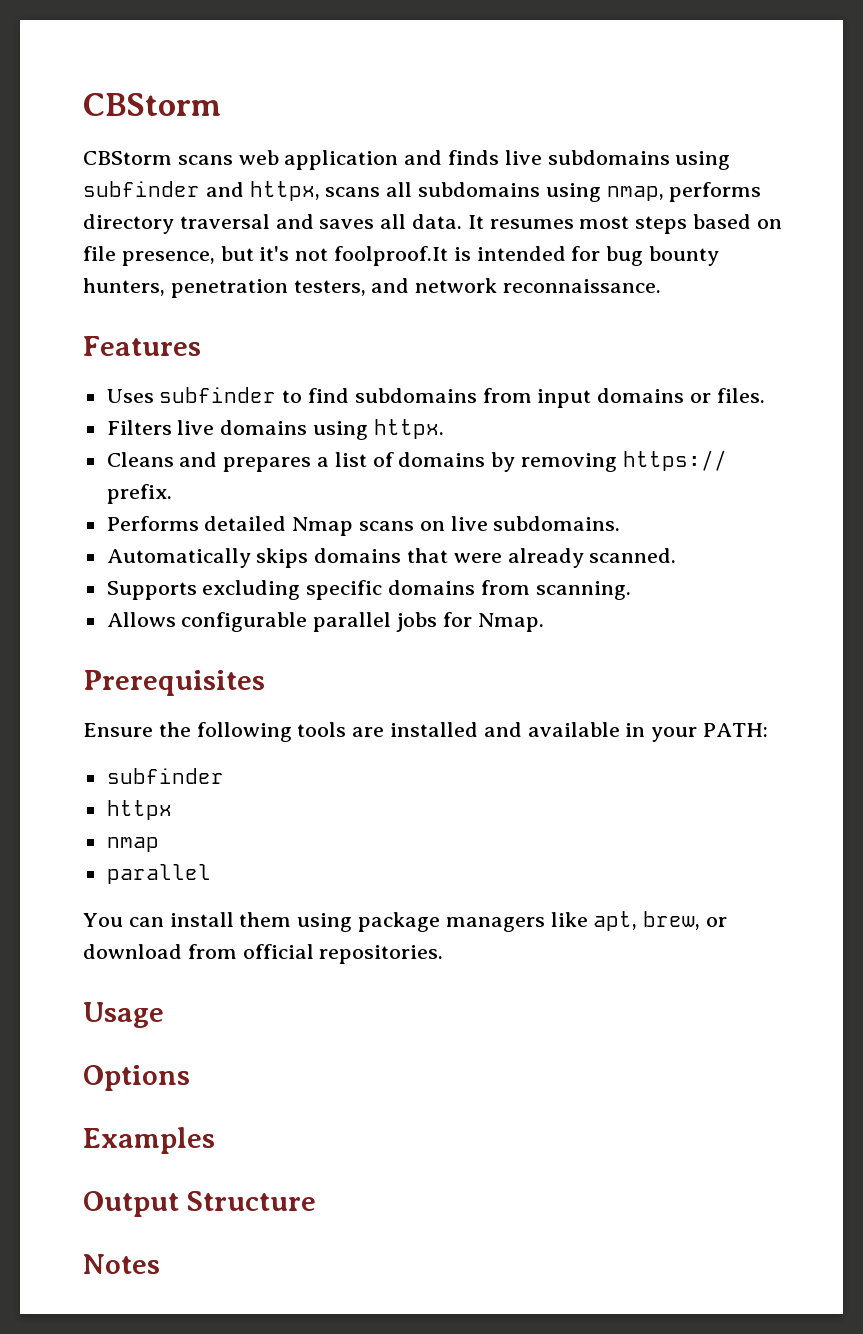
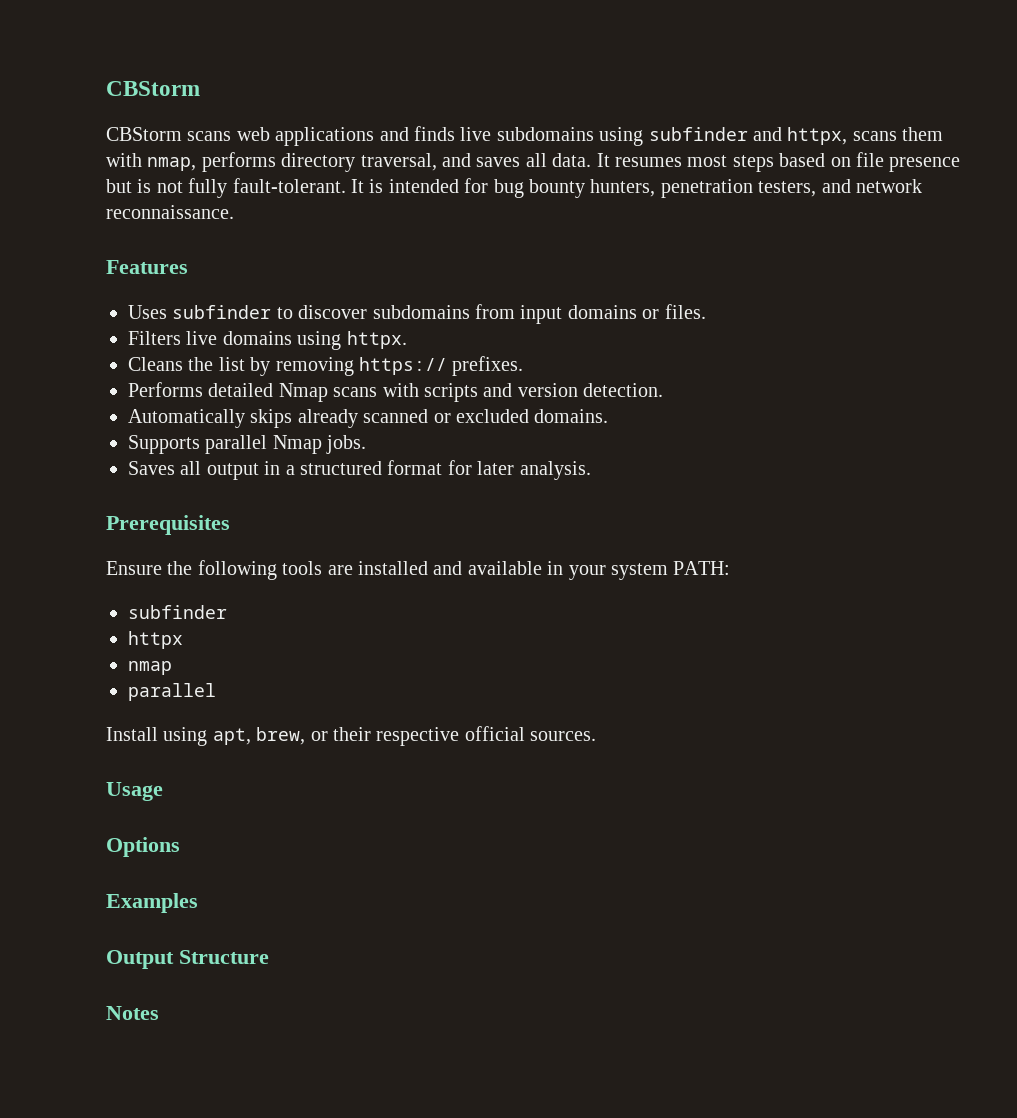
[284,150,399,170] application -> [275,127,375,146] applications
[386,182,601,202] all subdomains using -> [902,127,944,141] [106,153,142,167] them with
[179,214,270,229] traversal -> [360,153,437,171] traversal,
[121,246,449,266] presence, but it's not foolproof.It -> [889,157,961,172] [106,178,364,198] presence but is not fully fault-tolerant. It
[308,388,350,403] find -> [298,305,368,319] discover
[179,452,486,472] and prepares a list of domains -> [188,357,245,371] the list
[106,484,172,504] prefix. -> [452,356,524,376] prefixes.
[419,516,621,531] [106,548,677,568] [106,580,631,600] [106,612,544,632] on live subdomains. // Automatically skips domains that were already scanned. // Supports excluding specific domains from scanning. // Allows configurable parallel jobs for Nmap. -> [382,383,664,402] [128,409,609,428] [128,435,367,454] [128,460,591,480] with scripts and version detection. // Automatically skips already scanned or excluded domains. // Supports parallel Nmap jobs. // Saves all output in a structured format for later analysis.
(698, 734) none -> [610,563,668,580] system
[83,911,728,932] [83,944,444,964] You can install them using package managers like apt, brew, or download from official repositories. -> [106,726,597,746] Install using apt, brew, or their respective official sources.

